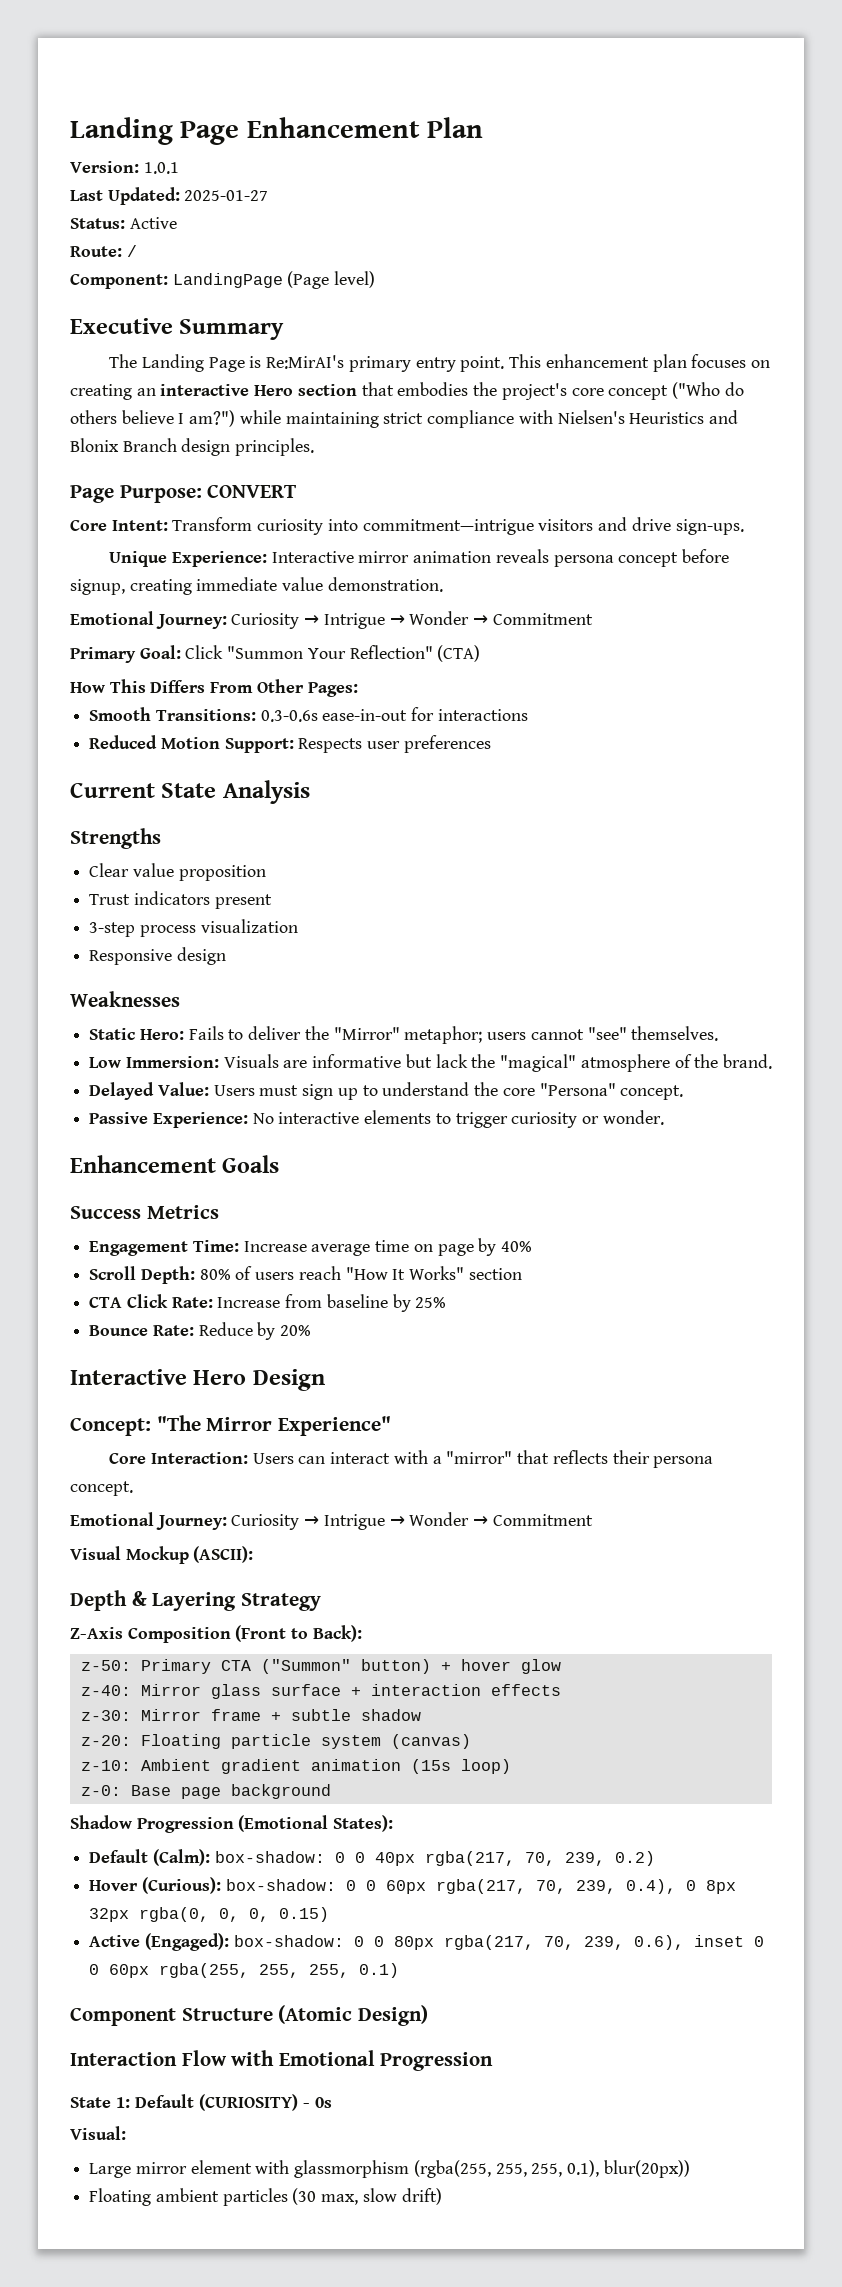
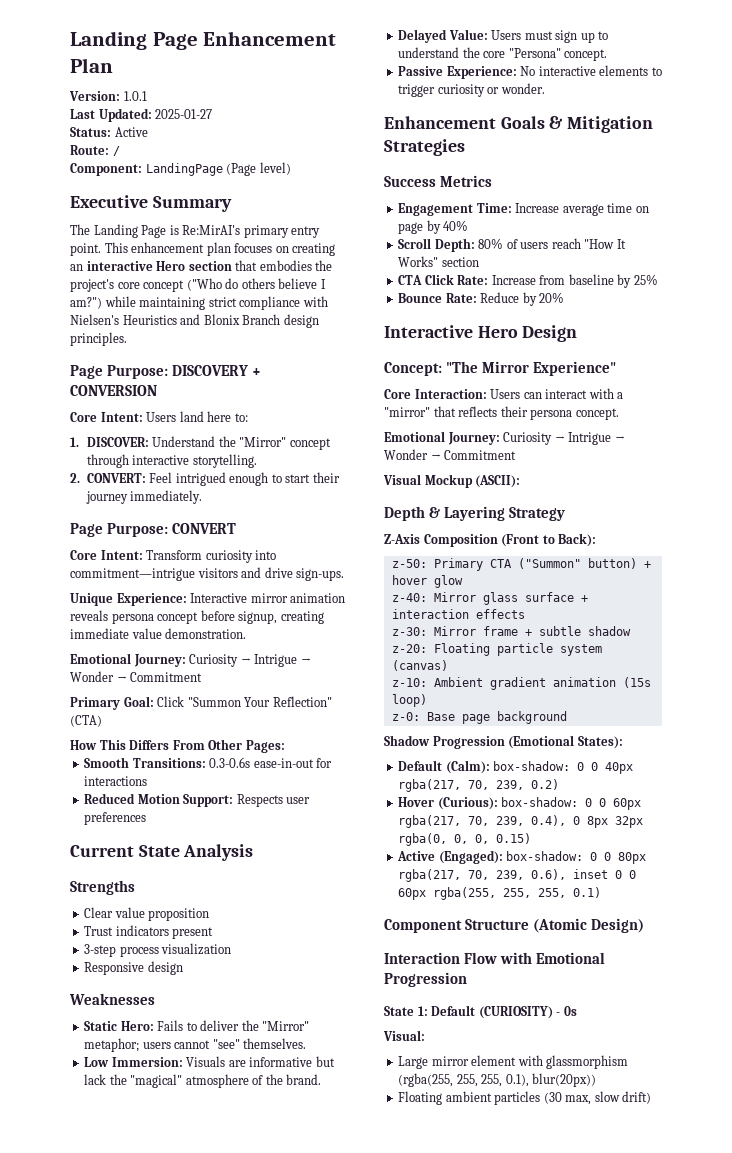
(315, 447) none -> [70,365,262,379] [70,385,157,396] [70,411,248,422] [70,436,331,450] [86,454,257,468] [70,472,340,486] [85,490,203,504] // Page Purpose: DISCOVERY + CONVERSION // Core Intent: Users land here to: // 1. DISCOVER: Understand the "Mirror" concept through interactive storytelling. // 2. CONVERT: Feel intrigued enough to start their journey immediately.
(280, 1164) none -> [549,116,654,133] [384,139,465,156] & Mitigation Strategies

